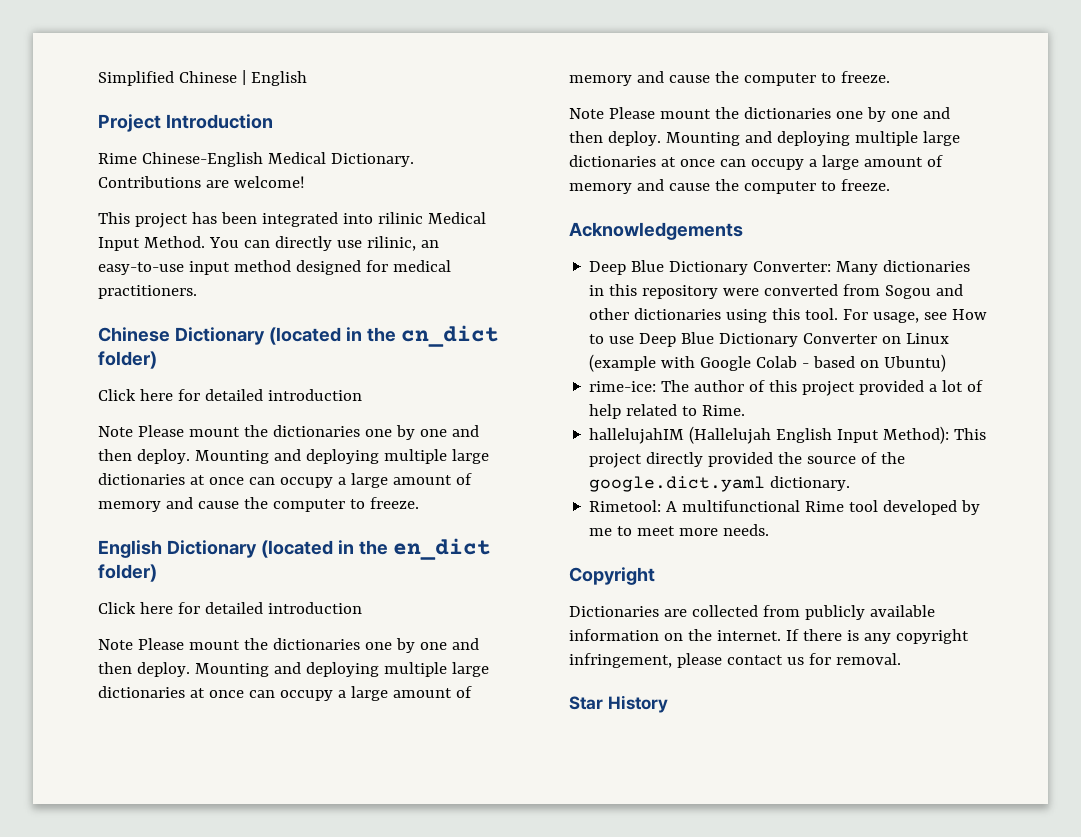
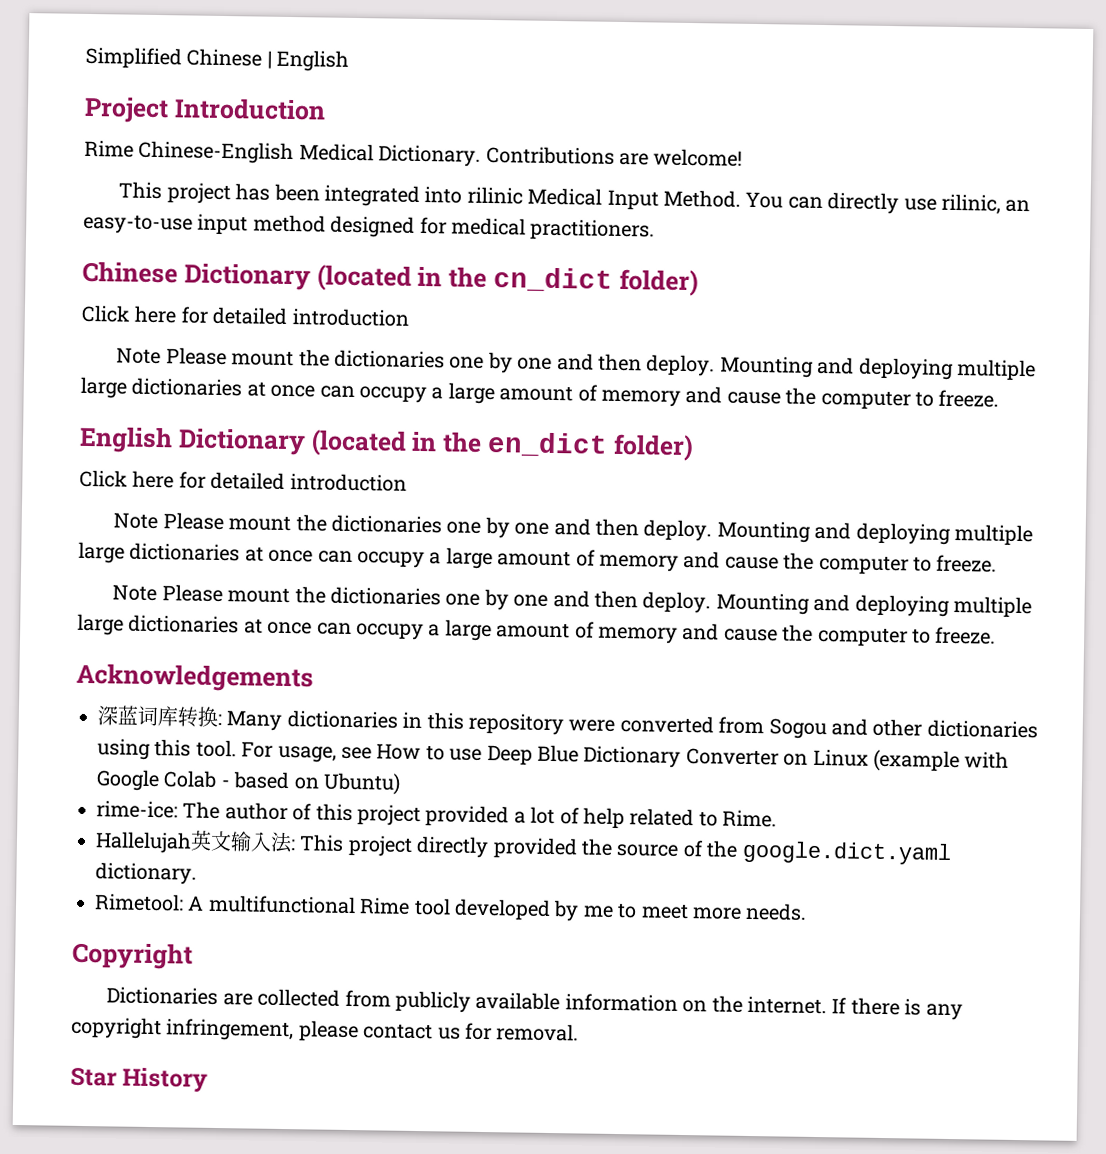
[589,260,832,275] Deep Blue Dictionary Converter: -> [97,705,222,728] 深蓝词库转换:
[589,426,950,444] hallelujahIM (Hallelujah English Input Method): -> [95,830,296,854] Hallelujah英文输入法:

